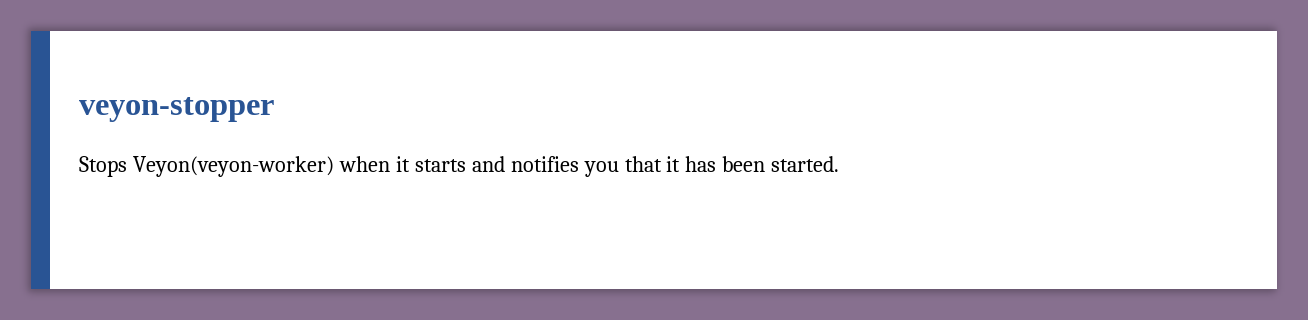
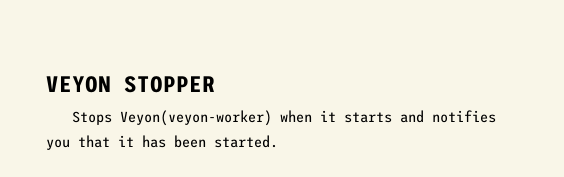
[79,97,274,122] veyon-stopper -> [46,76,215,93] VEYON STOPPER

